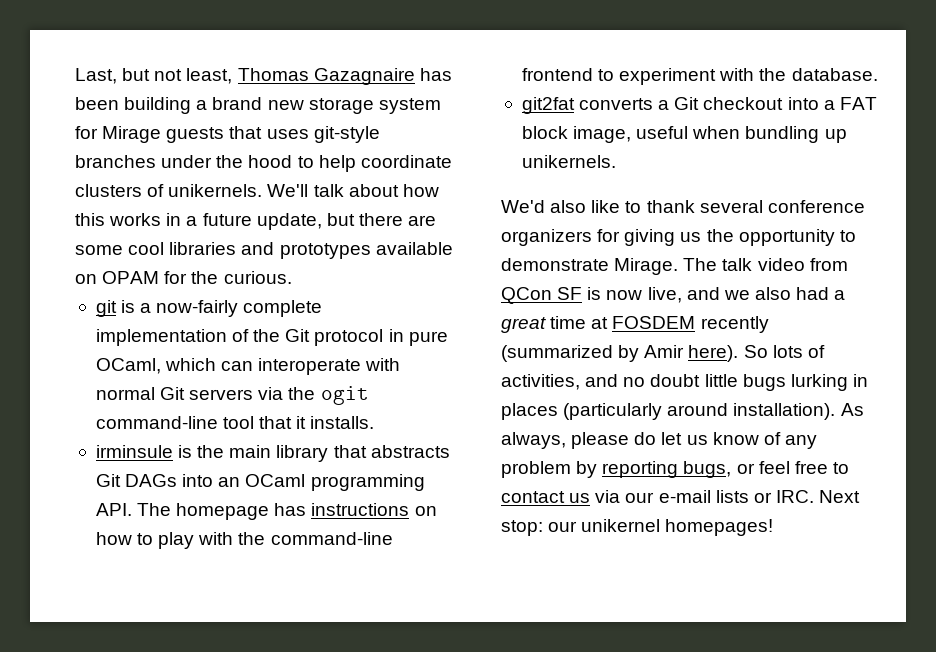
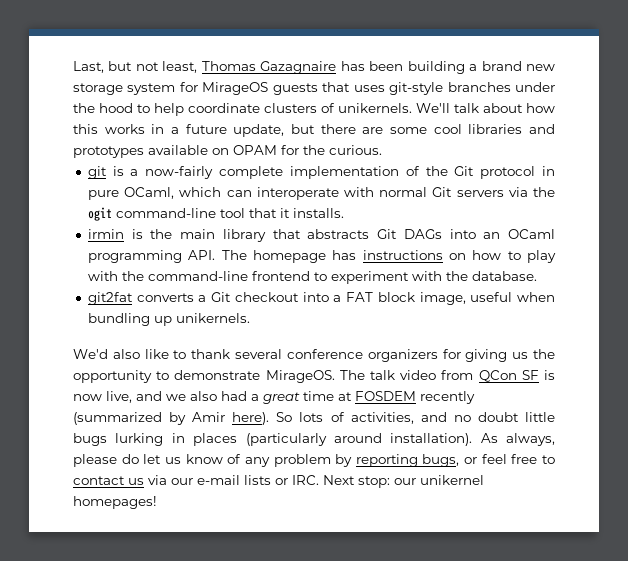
[102,126,162,143] Mirage -> [202,82,269,95] MirageOS
[95,445,173,458] irminsule -> [87,229,124,239] irmin
[614,258,679,275] Mirage. -> [265,370,335,383] MirageOS.

